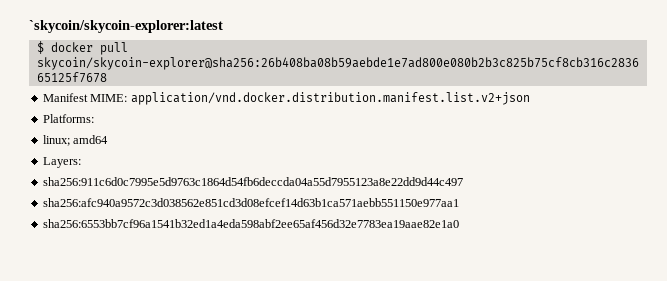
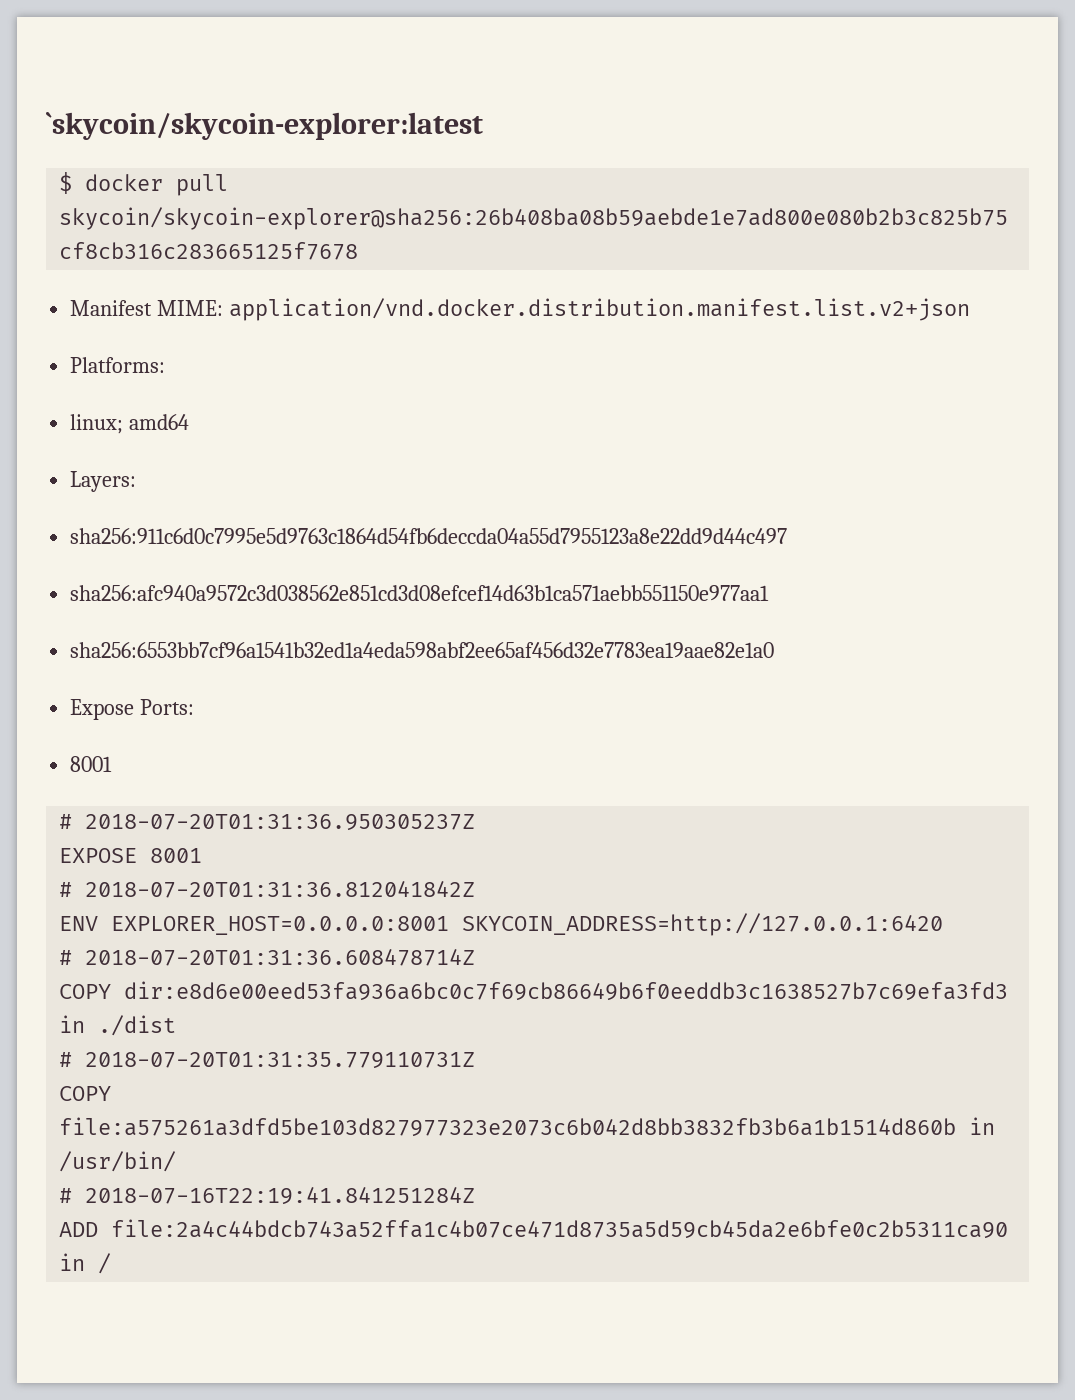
(459, 223) none -> [70,699,195,720] [70,756,113,772] [59,814,476,831] [59,848,203,863] [59,881,476,898] [59,913,944,936] [59,949,476,966] [59,981,1009,1001] [59,1015,177,1036] [59,1052,476,1069] [59,1086,112,1101] [59,1117,996,1137] [59,1151,177,1172] [59,1187,476,1205] [59,1219,1009,1239] [59,1253,112,1274] // Expose Ports: // 8001 // # 2018-07-20T01:31:36.950305237Z // EXPOSE 8001 // # 2018-07-20T01:31:36.812041842Z // ENV EXPLORER_HOST=0.0.0.0:8001 SKYCOIN_ADDRESS=http://127.0.0.1:6420 // # 2018-07-20T01:31:36.608478714Z // COPY dir:e8d6e00eed53fa936a6bc0c7f69cb86649b6f0eeddb3c1638527b7c69efa3fd3 in ./dist // # 2018-07-20T01:31:35.779110731Z // COPY file:a575261a3dfd5be103d827977323e2073c6b042d8bb3832fb3b6a1b1514d860b in /usr/bin/ // # 2018-07-16T22:19:41.841251284Z // ADD file:2a4c44bdcb743a52ffa1c4b07ce471d8735a5d59cb45da2e6bfe0c2b5311ca90 in /

